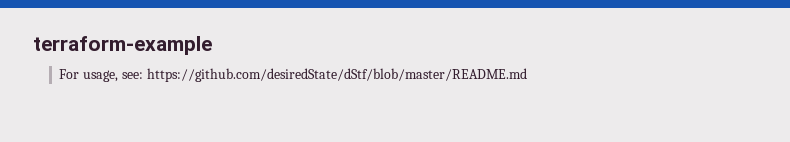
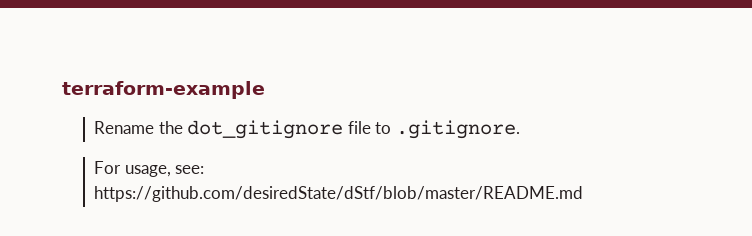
(212, 45) none -> [94,120,520,139] // Rename the dot_gitignore file to .gitignore.

